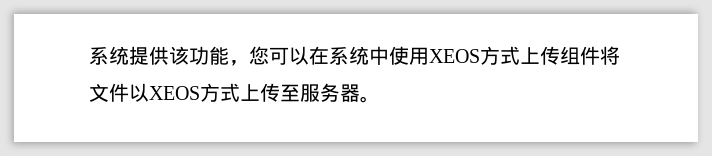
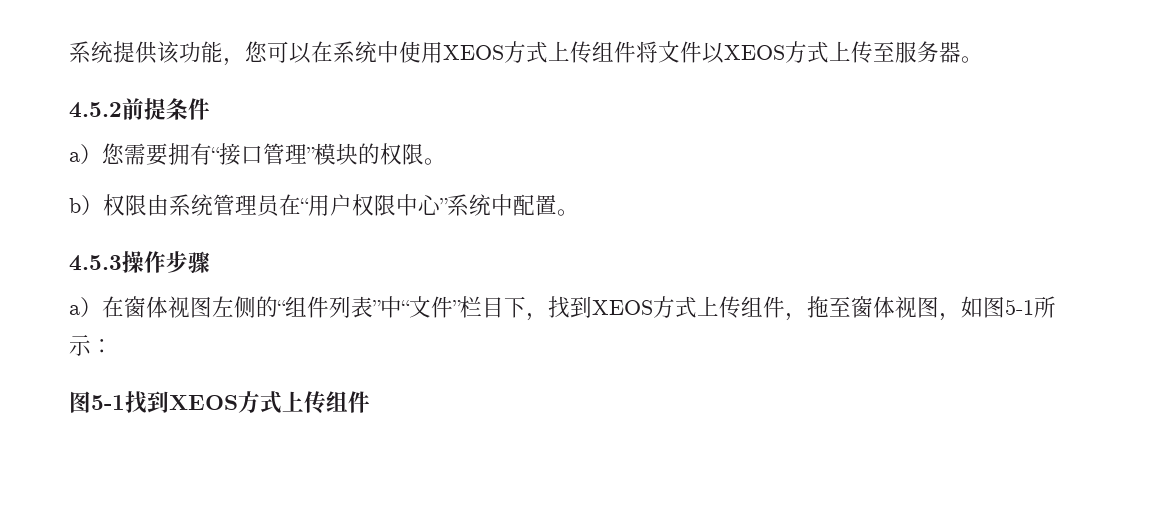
(380, 99) none -> [69,98,210,120] [69,143,446,166] [69,194,579,217] [69,251,210,273] [69,296,1056,321] [69,335,113,356] [69,391,370,414] // 4.5.2前提条件 // a）您需要拥有“接口管理”模块的权限。 // b）权限由系统管理员在“用户权限中心”系统中配置。 // 4.5.3操作步骤 // a）在窗体视图左侧的“组件列表”中“文件”栏目下，找到XEOS方式上传组件，拖至窗体视图，如图5-1所示： // 图5-1找到XEOS方式上传组件

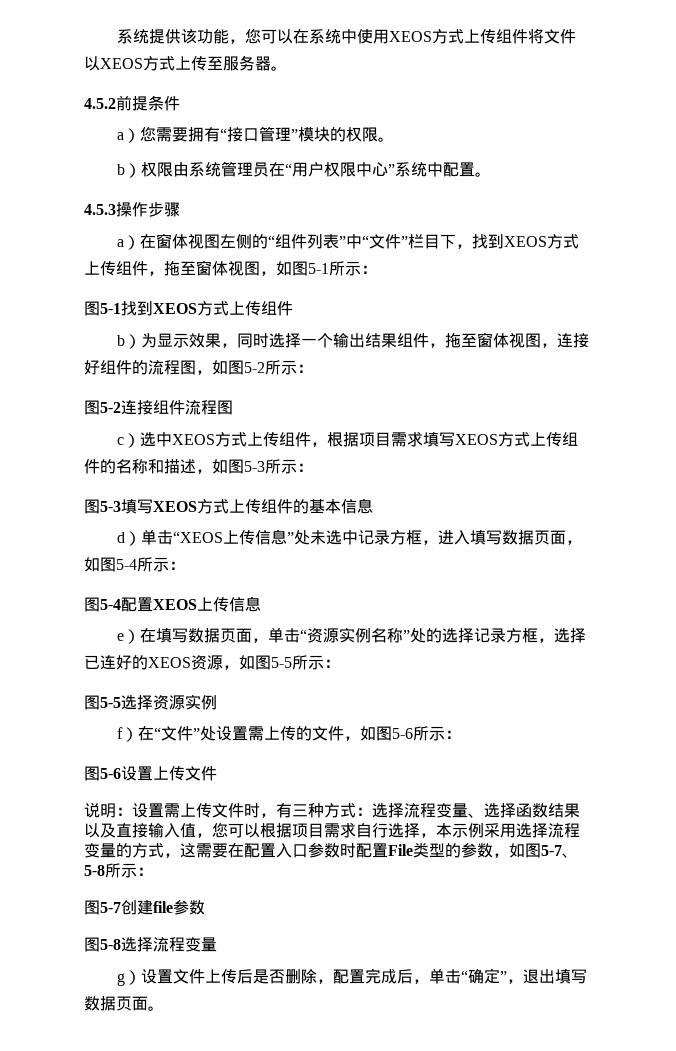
(370, 402) none -> [117,332,590,349] [84,360,313,375] [84,400,233,415] [117,431,579,448] [84,459,313,474] [84,498,373,514] [117,529,583,546] [84,557,185,572] [84,596,261,612] [117,627,587,644] [84,655,340,670] [84,694,217,710] [117,726,462,742] [84,766,217,781] [84,802,580,818] [84,822,580,838] [84,842,578,858] [84,863,153,878] [84,900,205,915] [84,937,217,952] [117,968,588,986] [84,996,164,1011] // b）为显示效果，同时选择一个输出结果组件，拖至窗体视图，连接好组件的流程图，如图5-2所示： // 图5-2连接组件流程图 // c）选中XEOS方式上传组件，根据项目需求填写XEOS方式上传组件的名称和描述，如图5-3所示： // 图5-3填写XEOS方式上传组件的基本信息 // d）单击“XEOS上传信息”处未选中记录方框，进入填写数据页面，如图5-4所示： // 图5-4配置XEOS上传信息 // e）在填写数据页面，单击“资源实例名称”处的选择记录方框，选择已连好的XEOS资源，如图5-5所示： // 图5-5选择资源实例 // f）在“文件”处设置需上传的文件，如图5-6所示： // 图5-6设置上传文件 // 说明：设置需上传文件时，有三种方式：选择流程变量、选择函数结果以及直接输入值，您可以根据项目需求自行选择，本示例采用选择流程变量的方式，这需要在配置入口参数时配置File类型的参数，如图5-7、5-8所示： // 图5-7创建file参数 // 图5-8选择流程变量 // g）设置文件上传后是否删除，配置完成后，单击“确定”，退出填写数据页面。

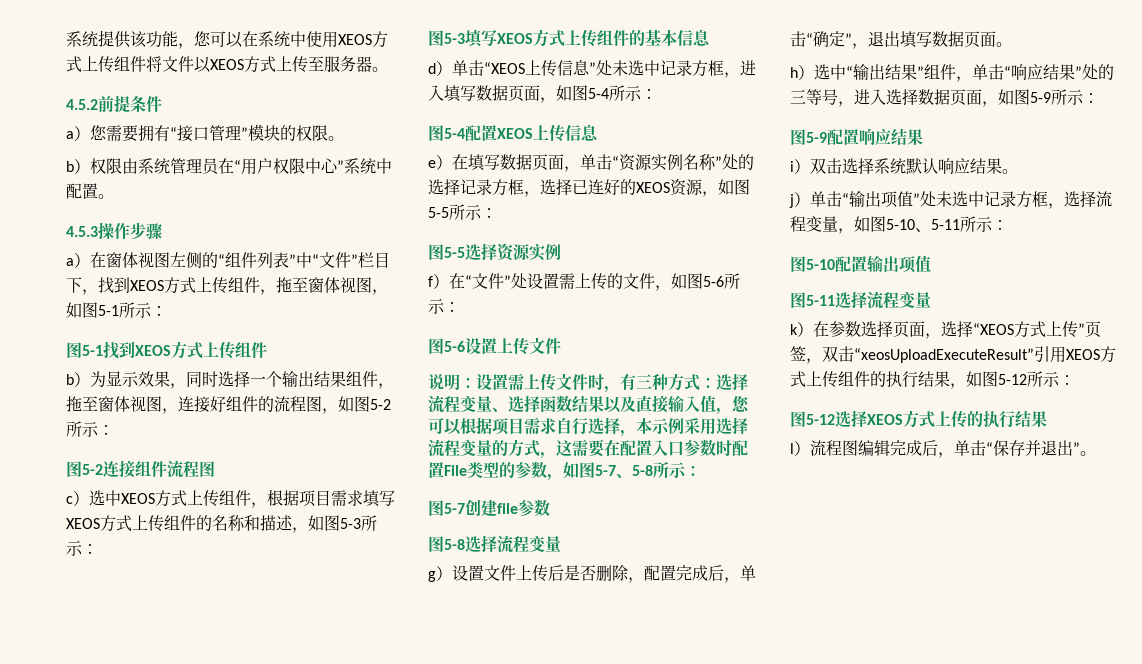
(164, 1008) none -> [790,64,1114,82] [790,89,1099,107] [790,128,923,146] [790,158,1018,174] [789,191,1112,209] [790,216,1008,234] [790,255,931,273] [790,291,931,309] [790,321,1101,339] [790,346,1116,364] [790,371,1075,389] [790,410,1047,428] [790,440,1096,458] // h）选中“输出结果”组件，单击“响应结果”处的三等号，进入选择数据页面，如图5-9所示： // 图5-9配置响应结果 // i）双击选择系统默认响应结果。 // j）单击“输出项值”处未选中记录方框，选择流程变量，如图5-10、5-11所示： // 图5-10配置输出项值 // 图5-11选择流程变量 // k）在参数选择页面，选择“XEOS方式上传”页签，双击“xeosUploadExecuteResult”引用XEOS方式上传组件的执行结果，如图5-12所示： // 图5-12选择XEOS方式上传的执行结果 // l）流程图编辑完成后，单击“保存并退出”。

